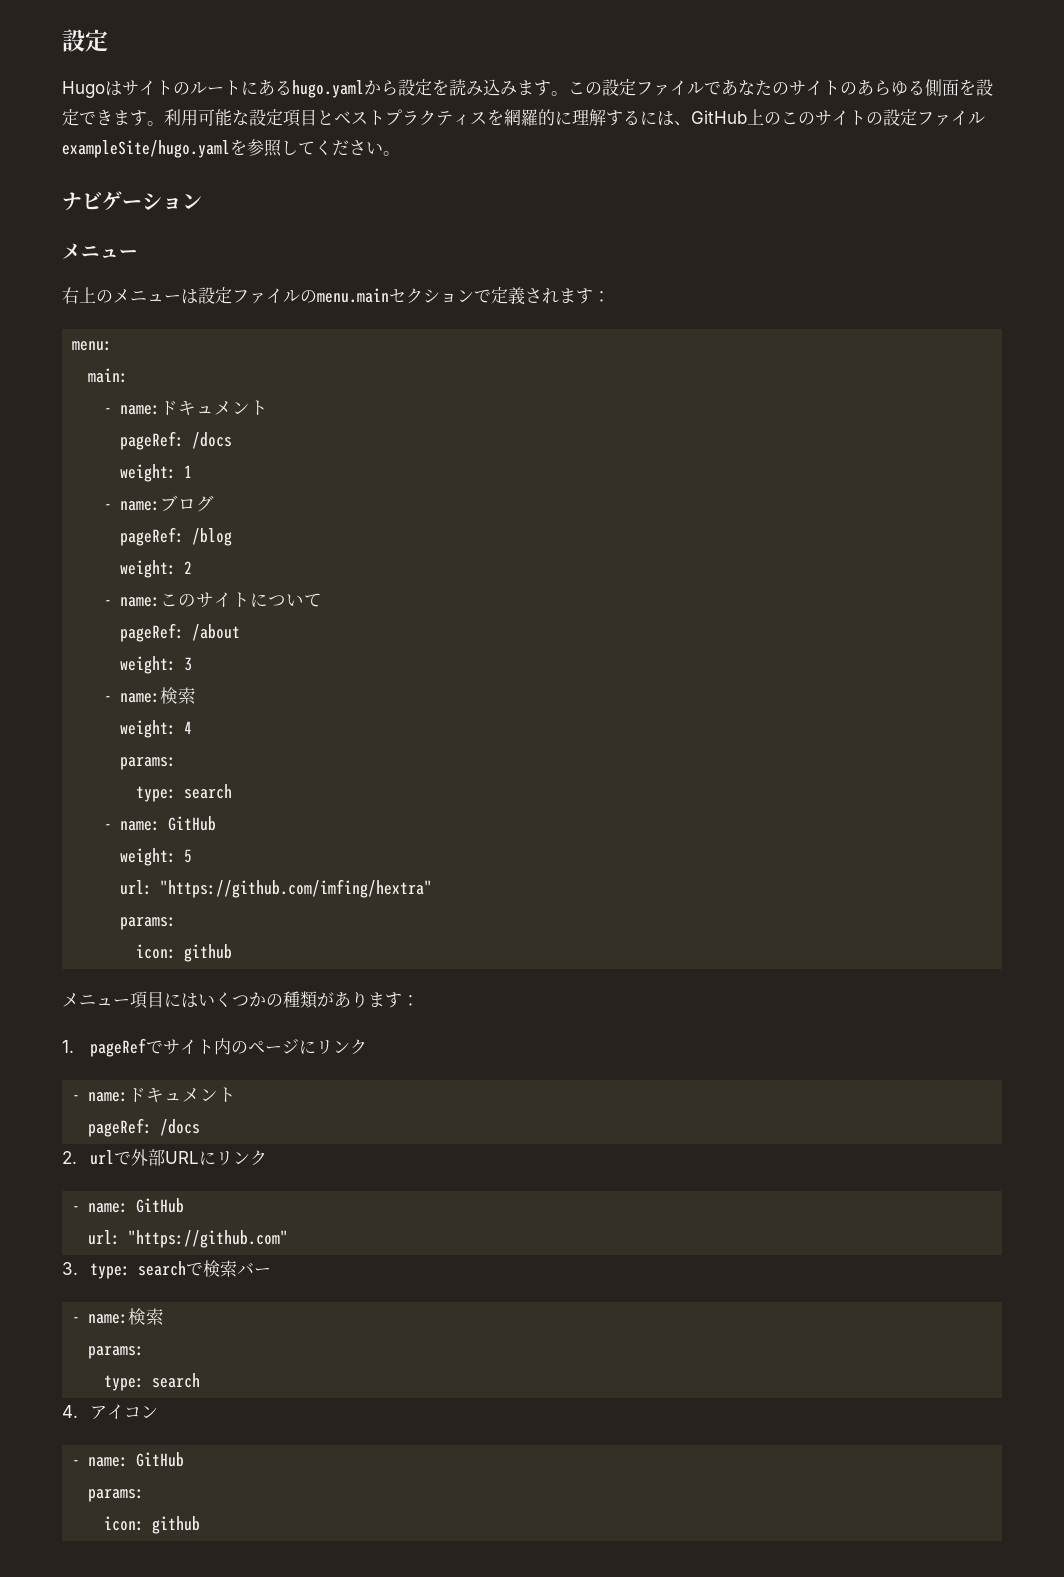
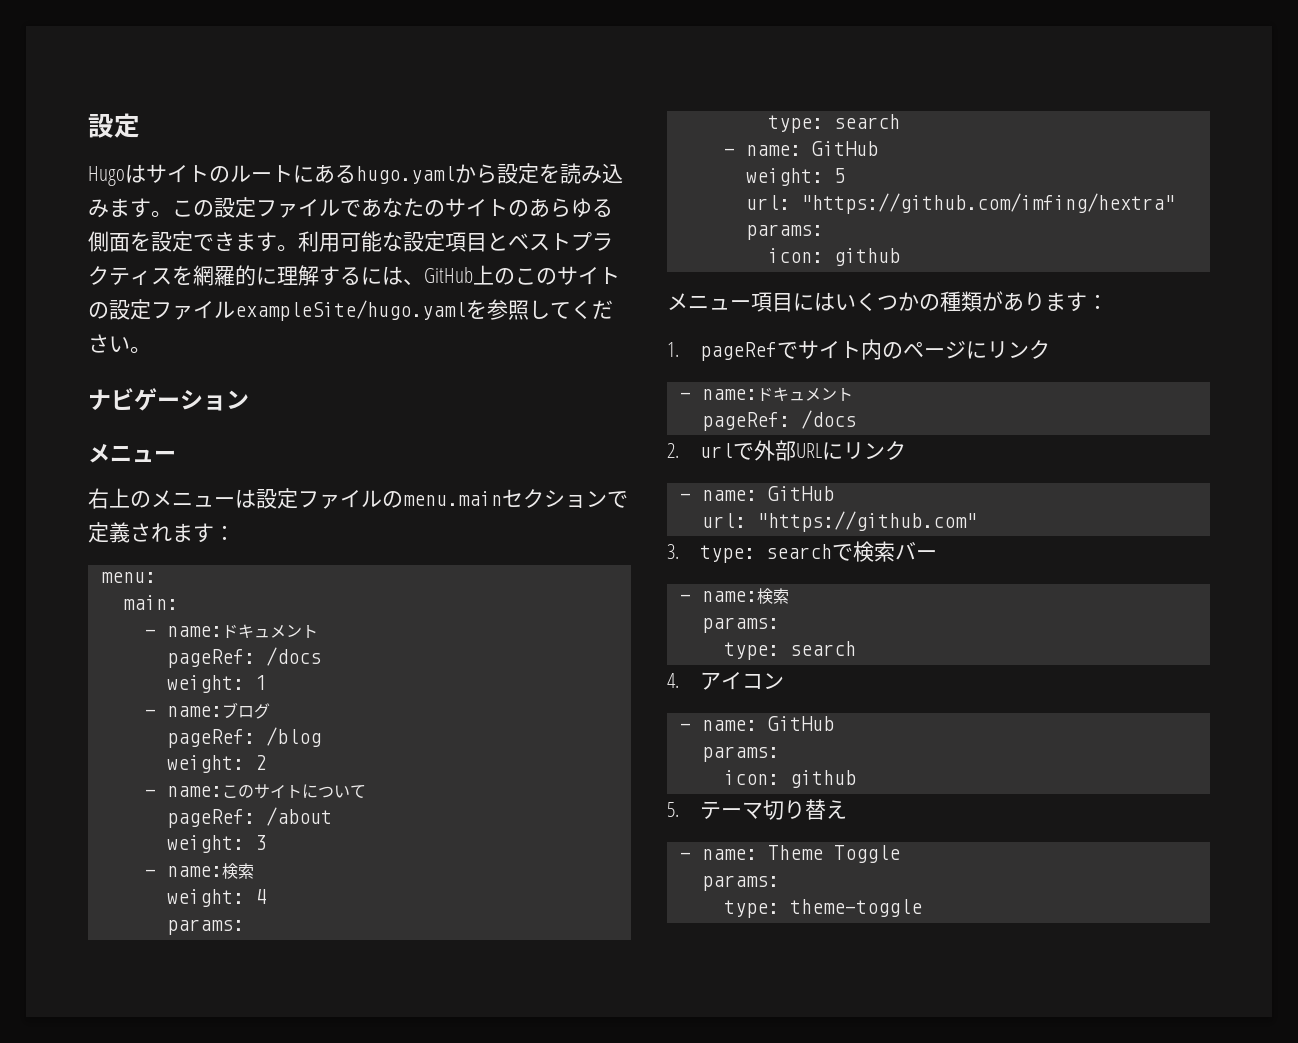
(201, 1525) none -> [667,799,847,820] [679,845,900,863] [701,875,779,891] [723,899,922,918] // 5.テーマ切り替え // - name: Theme Toggle // params: // type: theme-toggle

